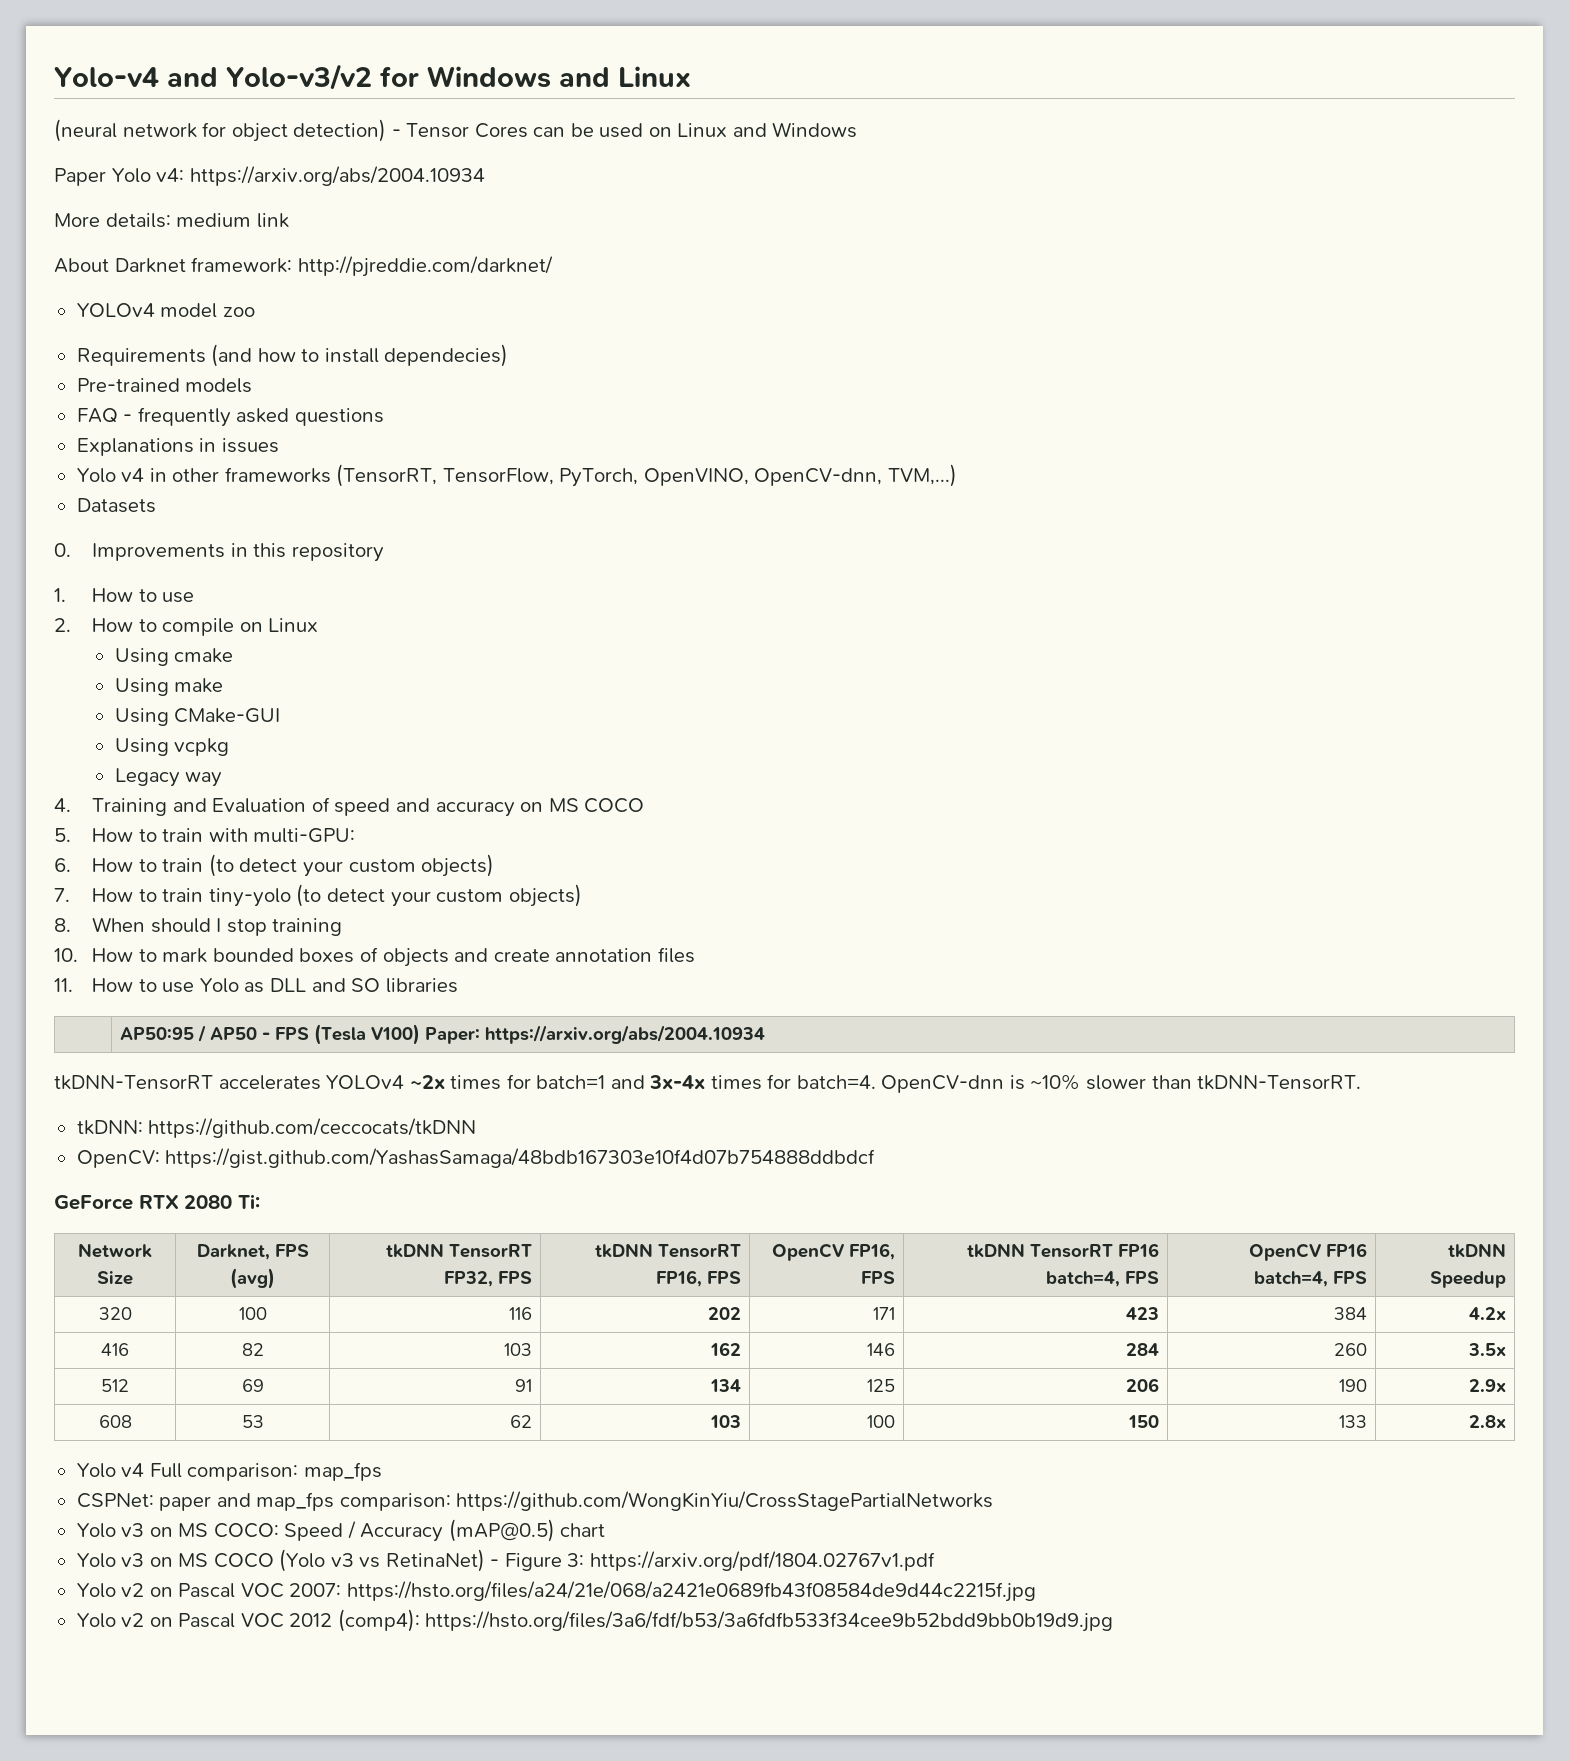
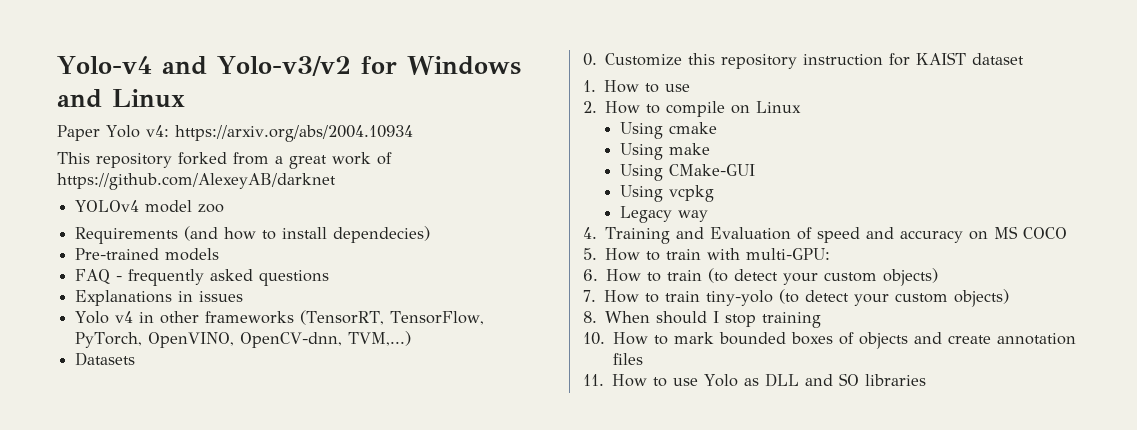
[54,119,858,142] [54,166,485,186] [54,213,289,228] [54,256,553,277] (neural network for object detection) - Tensor Cores can be used on Linux and Windows // Paper Yolo v4: https://arxiv.org/abs/2004.10934 // More details: medium link // About Darknet framework: http://pjreddie.com/darknet/ -> [57,125,413,142] [57,152,392,169] [57,173,336,190] Paper Yolo v4: https://arxiv.org/abs/2004.10934 // This repository forked from a great work of https://github.com/AlexeyAB/darknet
[92,543,248,561] Improvements in -> [605,53,683,66] Customize
(384, 552) none -> [803,52,1025,66] instruction for KAIST dataset
[119,1024,765,1045] [54,1074,1362,1093] [76,1118,477,1138] [76,1148,876,1168] [54,1194,260,1210] [78,1243,152,1258] [97,1271,133,1285] [196,1244,309,1260] [230,1268,275,1289] [386,1243,533,1258] [444,1271,533,1287] [595,1243,742,1258] [656,1270,742,1287] [772,1243,896,1261] [861,1271,896,1284] [967,1243,1160,1258] [1046,1271,1160,1287] [1249,1243,1368,1261] [1254,1271,1368,1287] [1448,1243,1507,1258] [1430,1271,1507,1288] [98,1307,132,1320] [238,1307,267,1320] [509,1307,533,1320] [708,1307,742,1320] [873,1307,896,1320] [1126,1307,1160,1320] [1334,1307,1368,1320] [1469,1307,1507,1320] [101,1343,129,1356] [241,1343,264,1356] [504,1343,533,1356] [710,1342,742,1356] [867,1343,896,1356] [1126,1343,1160,1356] [1334,1343,1368,1356] [1468,1343,1507,1356] [101,1379,129,1392] [241,1379,264,1392] [515,1379,533,1392] [710,1379,742,1392] [867,1379,896,1392] [1126,1378,1160,1392] [1339,1379,1368,1392] [1469,1379,1507,1392] [98,1415,132,1428] [241,1415,264,1428] [510,1415,533,1428] [710,1415,742,1428] [867,1415,896,1428] [1128,1415,1160,1428] [1339,1415,1368,1428] [1469,1415,1507,1428] [76,1462,382,1481] [76,1491,994,1511] [76,1519,606,1542] [76,1549,935,1572] [76,1581,1036,1602] [76,1609,1114,1632] // | AP50:95 / AP50 - FPS (Tesla V100) Paper: https://arxiv.org/abs/2004.10934 // tkDNN-TensorRT accelerates YOLOv4 ~2x times for batch=1 and 3x-4x times for batch=4. OpenCV-dnn is ~10% slower than tkDNN-TensorRT. // tkDNN: https://github.com/ceccocats/tkDNN // OpenCV: https://gist.github.com/YashasSamaga/48bdb167303e10f4d07b754888ddbdcf // GeForce RTX 2080 Ti: // Network Size | Darknet, FPS (avg) | tkDNN TensorRT FP32, FPS | tkDNN TensorRT FP16, FPS | OpenCV FP16, FPS | tkDNN TensorRT FP16 batch=4, FPS | OpenCV FP16 batch=4, FPS | tkDNN Speedup // 320 | 100 | 116 | 202 | 171 | 423 | 384 | 4.2x // 416 | 82 | 103 | 162 | 146 | 284 | 260 | 3.5x // 512 | 69 | 91 | 134 | 125 | 206 | 190 | 2.9x // 608 | 53 | 62 | 103 | 100 | 150 | 133 | 2.8x // Yolo v4 Full comparison: map_fps // CSPNet: paper and map_fps comparison: https://github.com/WongKinYiu/CrossStagePartialNetworks // Yolo v3 on MS COCO: Speed / Accuracy (mAP@0.5) chart // Yolo v3 on MS COCO (Yolo v3 vs RetinaNet) - Figure 3: https://arxiv.org/pdf/1804.02767v1.pdf // Yolo v2 on Pascal VOC 2007: https://hsto.org/files/a24/21e/068/a2421e0689fb43f08584de9d44c2215f.jpg // Yolo v2 on Pascal VOC 2012 (comp4): https://hsto.org/files/3a6/fdf/b53/3a6fdfb533f34cee9b52bdd9bb0b19d9.jpg -> (927, 380) none

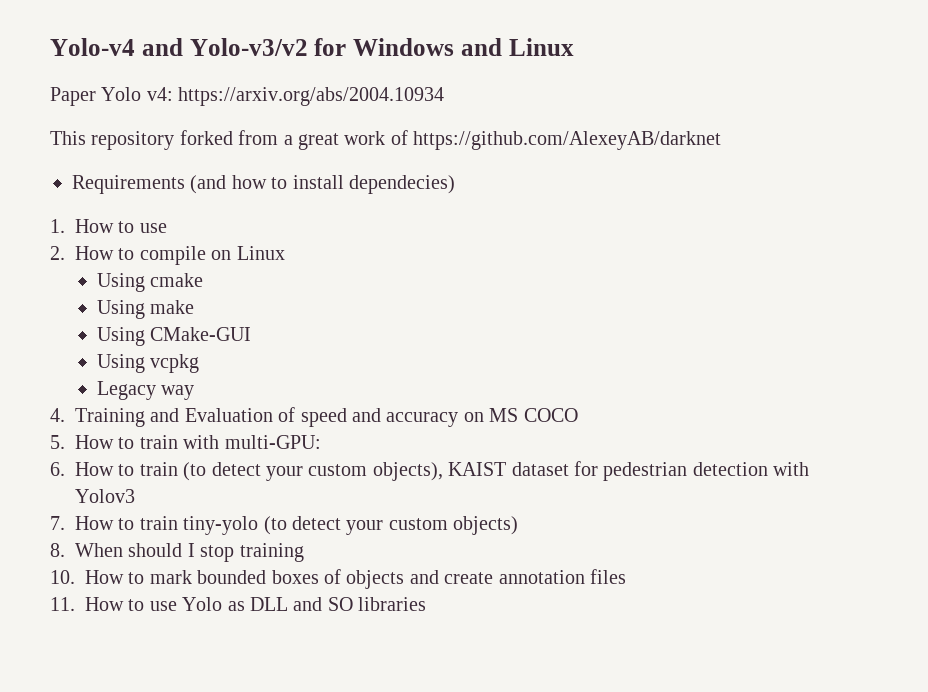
[75,200,225,213] // YOLOv4 model zoo -> (722, 140) none
[75,248,220,261] [75,269,330,286] [75,290,244,306] [75,310,485,325] [75,331,412,348] [75,352,136,366] [583,52,1025,69] // Pre-trained models // FAQ - frequently asked questions // Explanations in issues // Yolo v4 in other frameworks (TensorRT, TensorFlow, PyTorch, OpenVINO, OpenCV-dnn, TVM,...) // Datasets // 0. Customize this repository instruction for KAIST dataset -> (455, 184) none
[883,268,939,286] objects) -> [372,461,810,481] [75,489,135,503] objects), KAIST dataset for pedestrian detection with Yolov3

